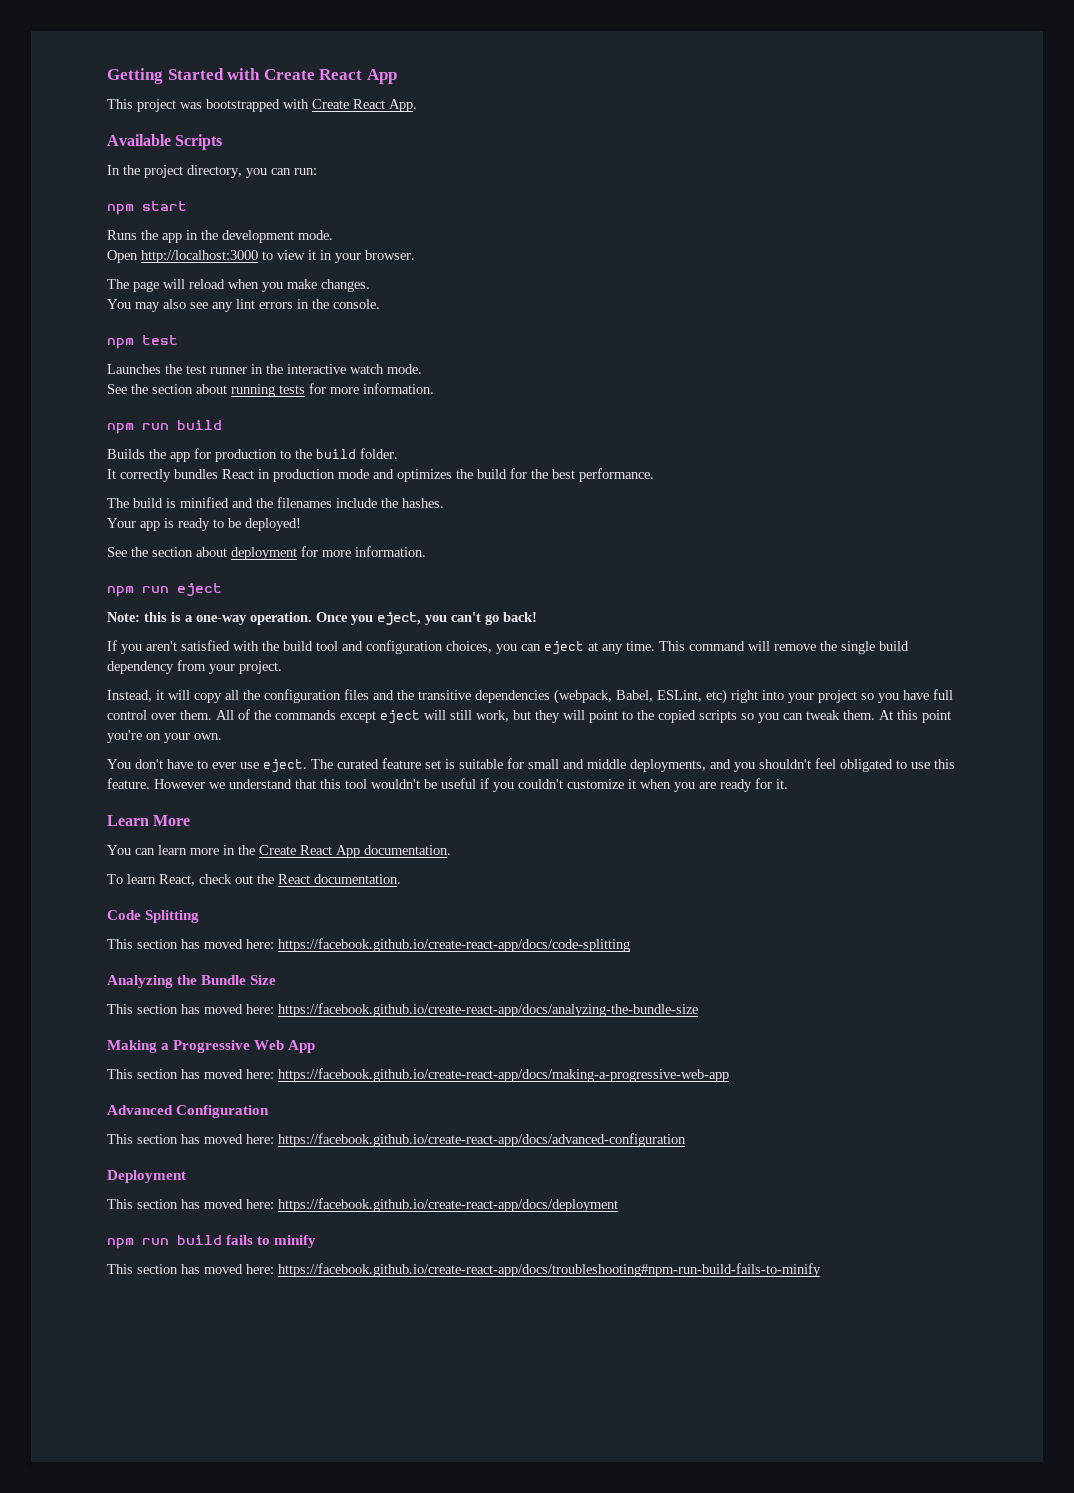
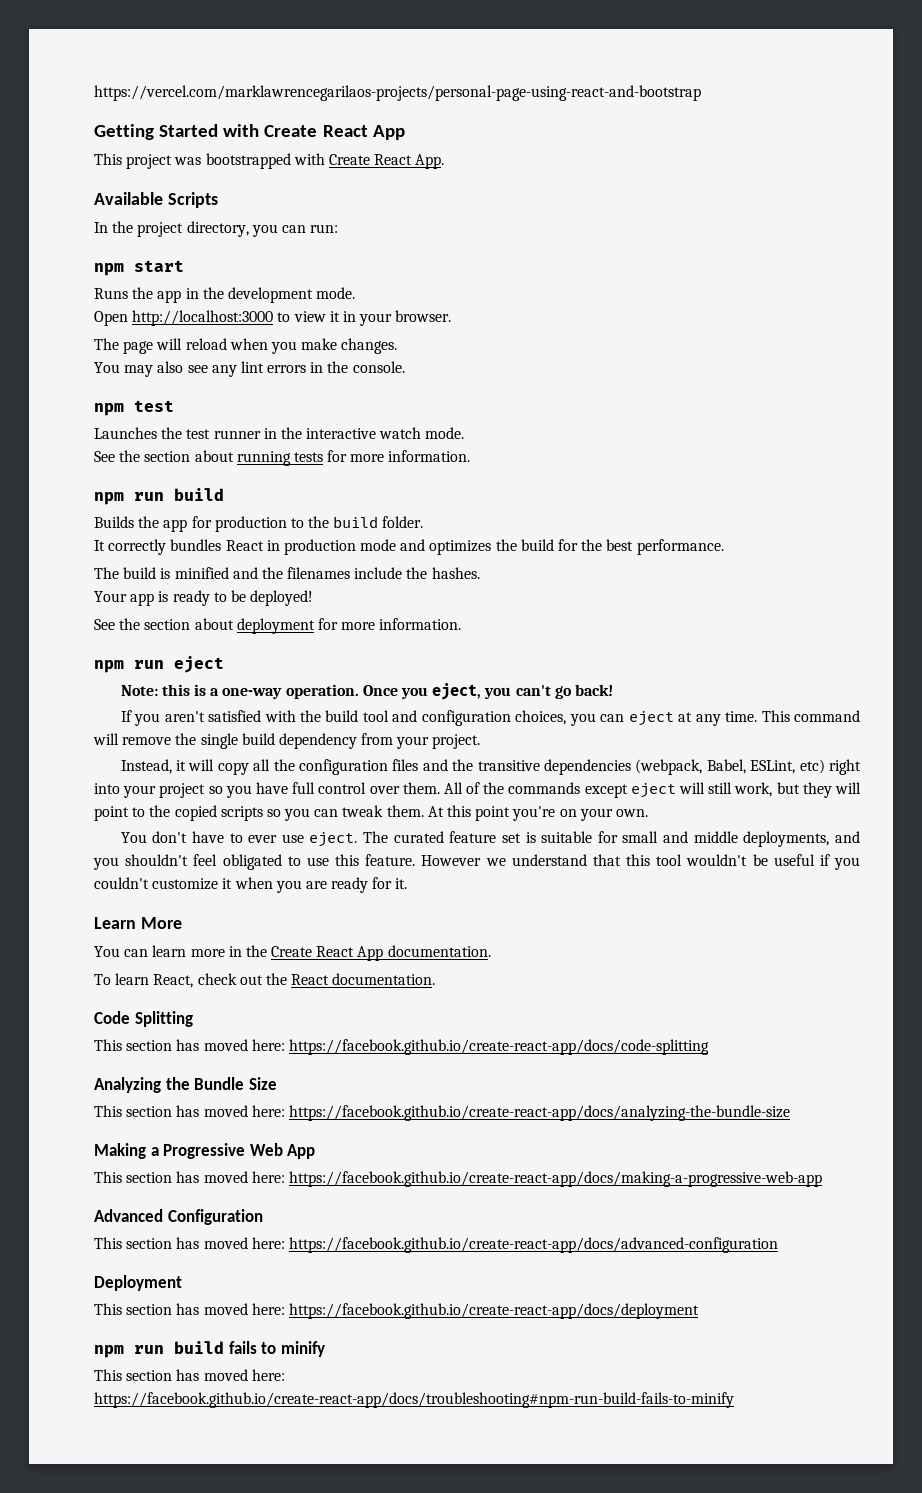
(107, 76) none -> [94,85,701,101] https://vercel.com/marklawrencegarilaos-projects/personal-page-using-react-and-bootstrap //

